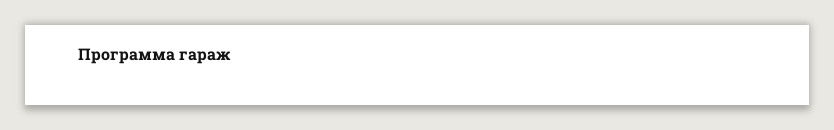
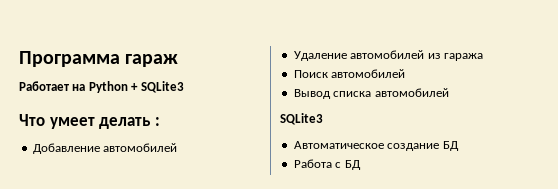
(232, 57) none -> [19,81,184,93] [19,114,160,129] [32,143,178,154] [293,50,483,61] [293,69,406,78] [293,88,449,99] [280,113,323,125] [293,141,459,151] [293,159,361,170] // Работает на Python + SQLite3 // Что умеет делать : // Добавление автомобилей // Удаление автомобилей из гаража // Поиск автомобилей // Вывод списка автомобилей // SQLite3 // Автоматическое создание БД // Работа с БД

